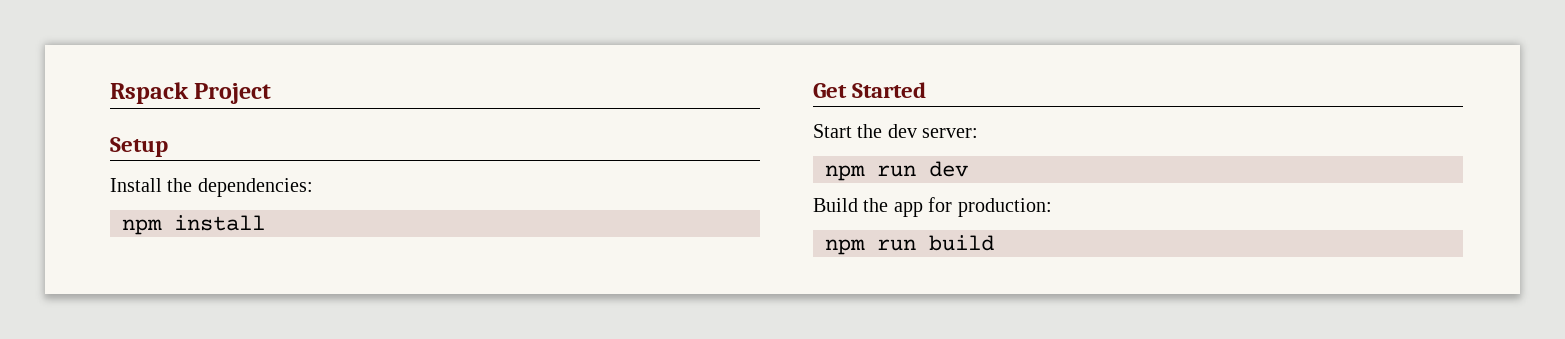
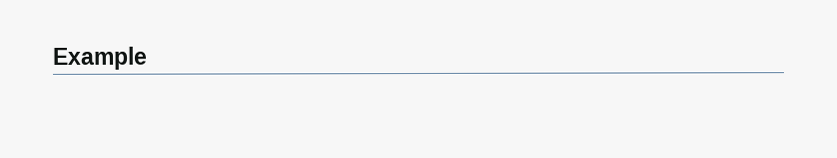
[110,82,272,104] [110,137,168,157] [110,178,313,197] [122,215,265,235] [813,82,927,98] [813,124,979,138] [825,161,968,181] [813,197,1052,217] [825,235,994,255] Rspack Project // Setup // Install the dependencies: // npm install // Get Started // Start the dev server: // npm run dev // Build the app for production: // npm run build -> [52,46,147,70] Example

